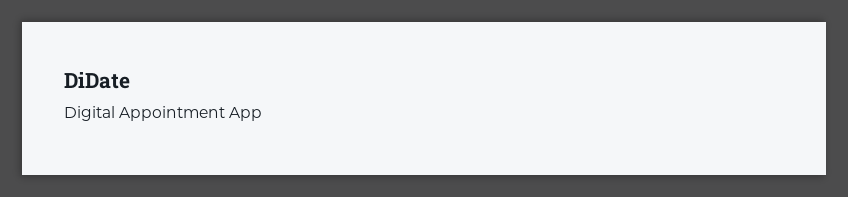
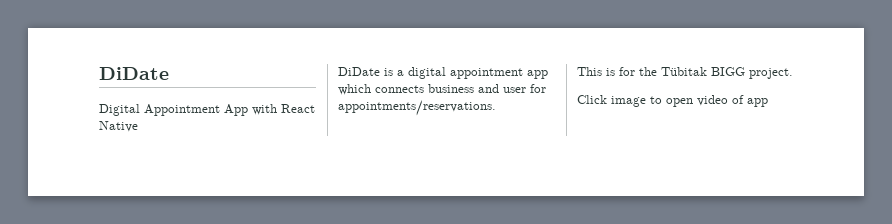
(263, 114) none -> [252,104,315,115] [99,121,138,132] [338,67,548,79] [338,84,546,95] [338,100,496,116] [577,67,793,79] [577,95,768,107] with React Native // DiDate is a digital appointment app which connects business and user for appointments/reservations. // This is for the Tübitak BIGG project. // Click image to open video of app

